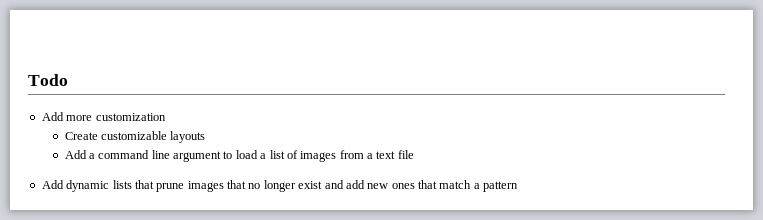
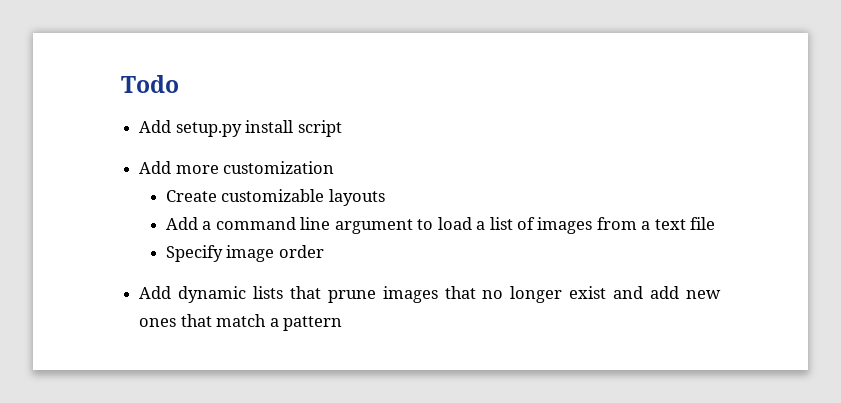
(68, 80) none -> [139,120,342,137] // Add setup.py install script
(414, 154) none -> [165,245,324,262] // Specify image order

